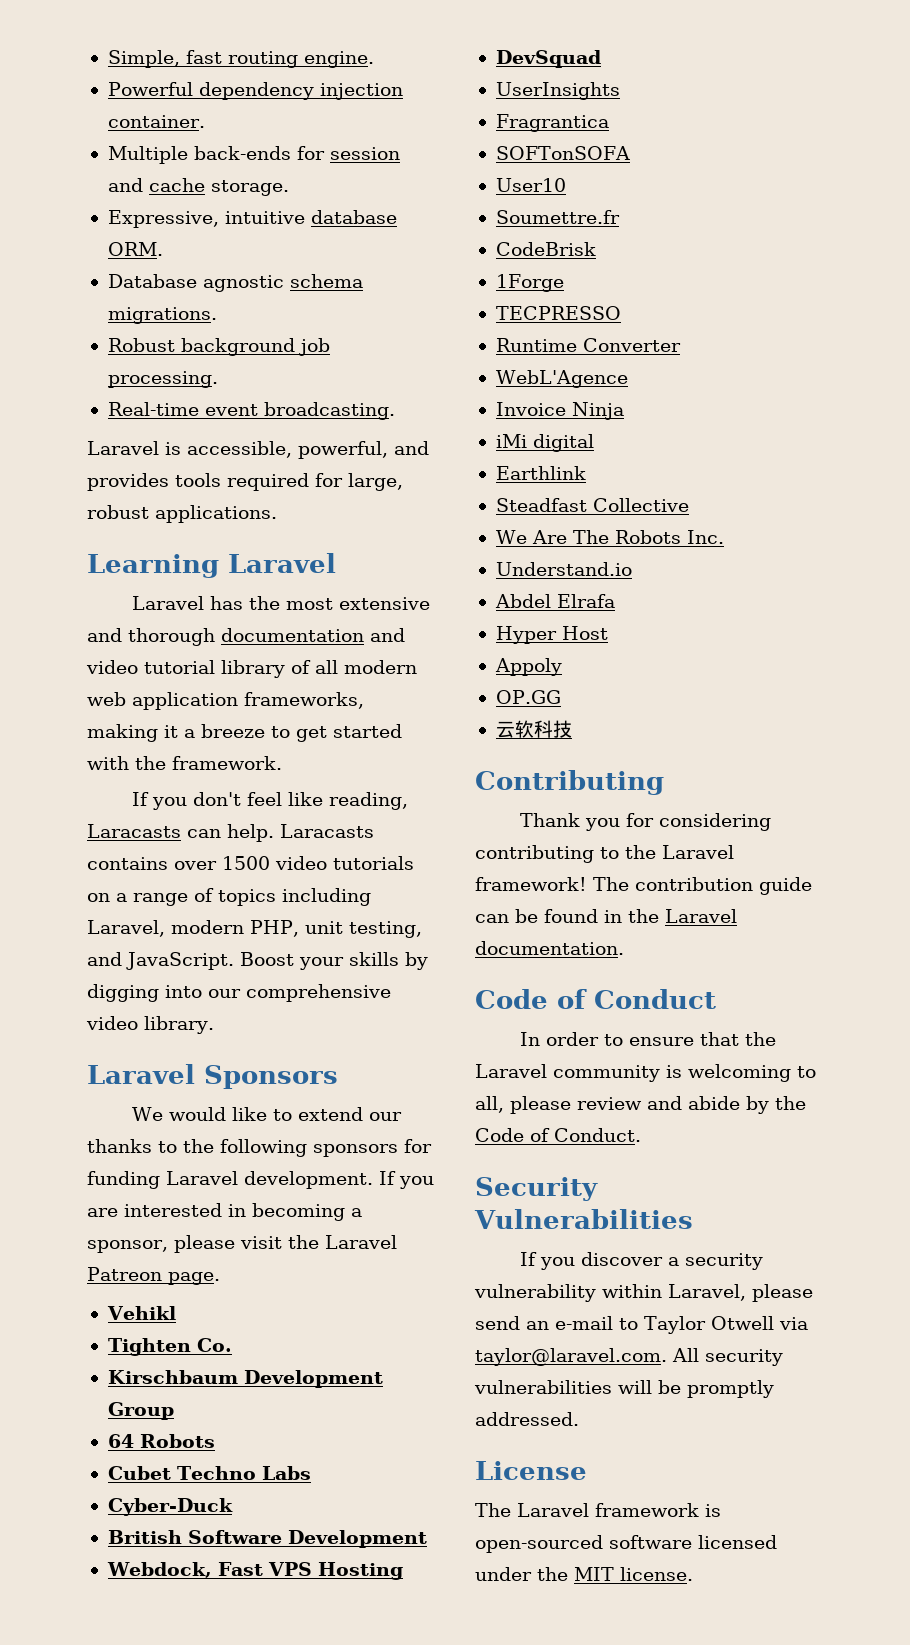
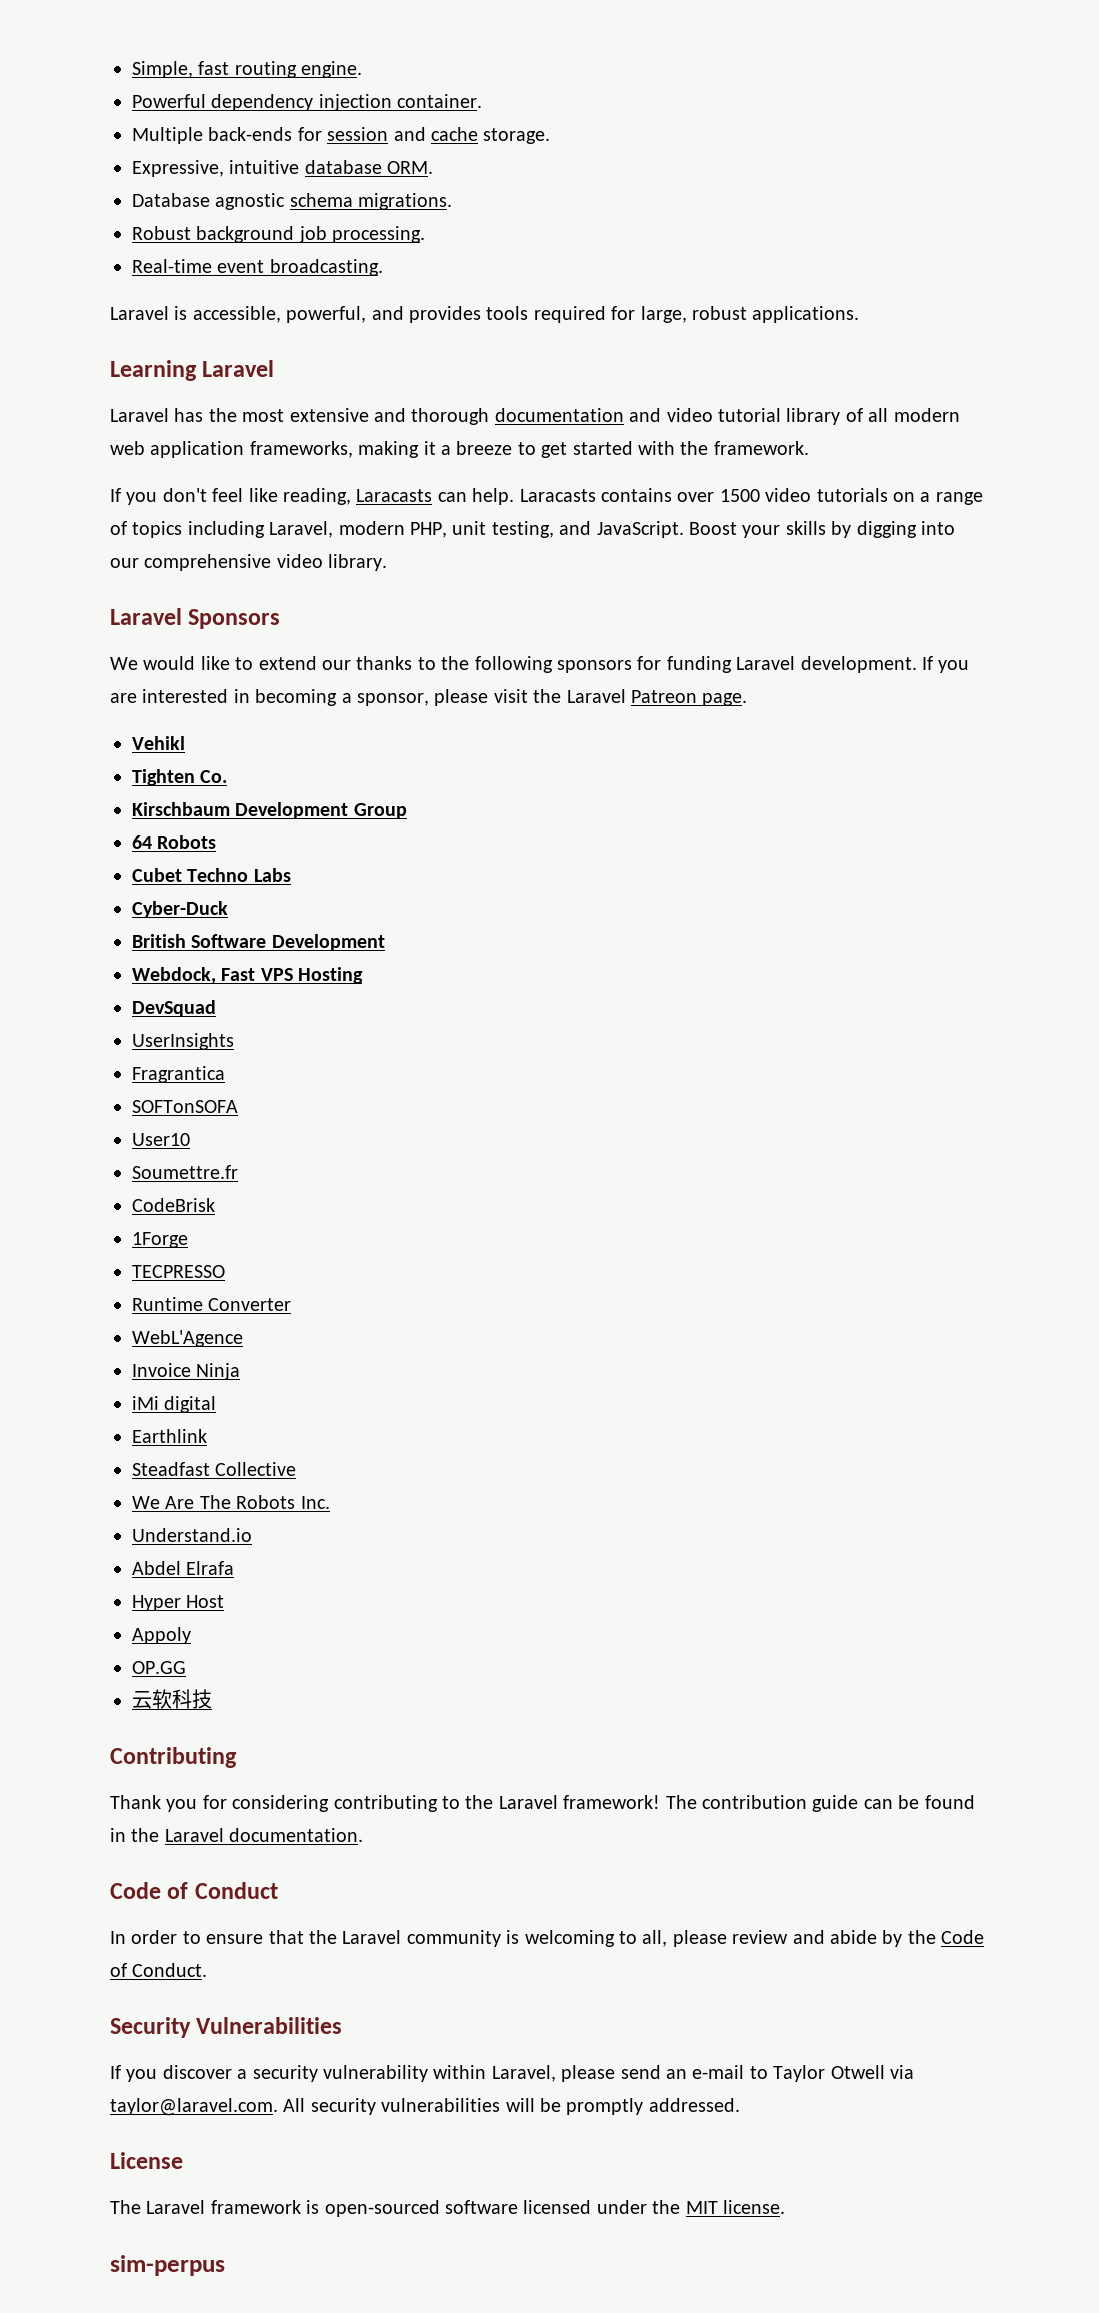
(693, 1574) none -> [110,2255,225,2276] // sim-perpus

